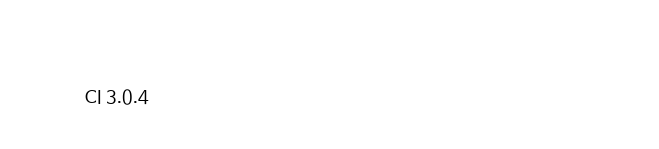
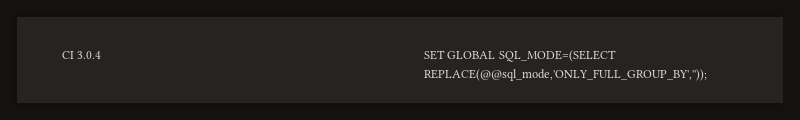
(149, 97) none -> [424,50,616,62] [424,69,707,81] // SET GLOBAL SQL_MODE=(SELECT REPLACE(@@sql_mode,'ONLY_FULL_GROUP_BY',''));

